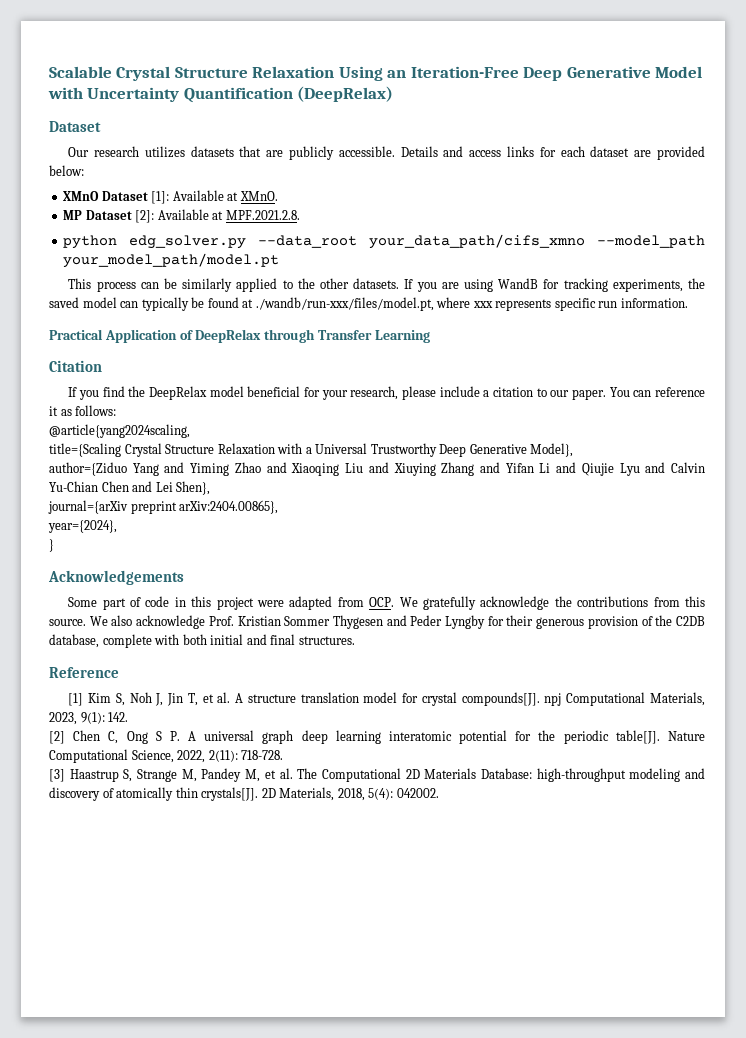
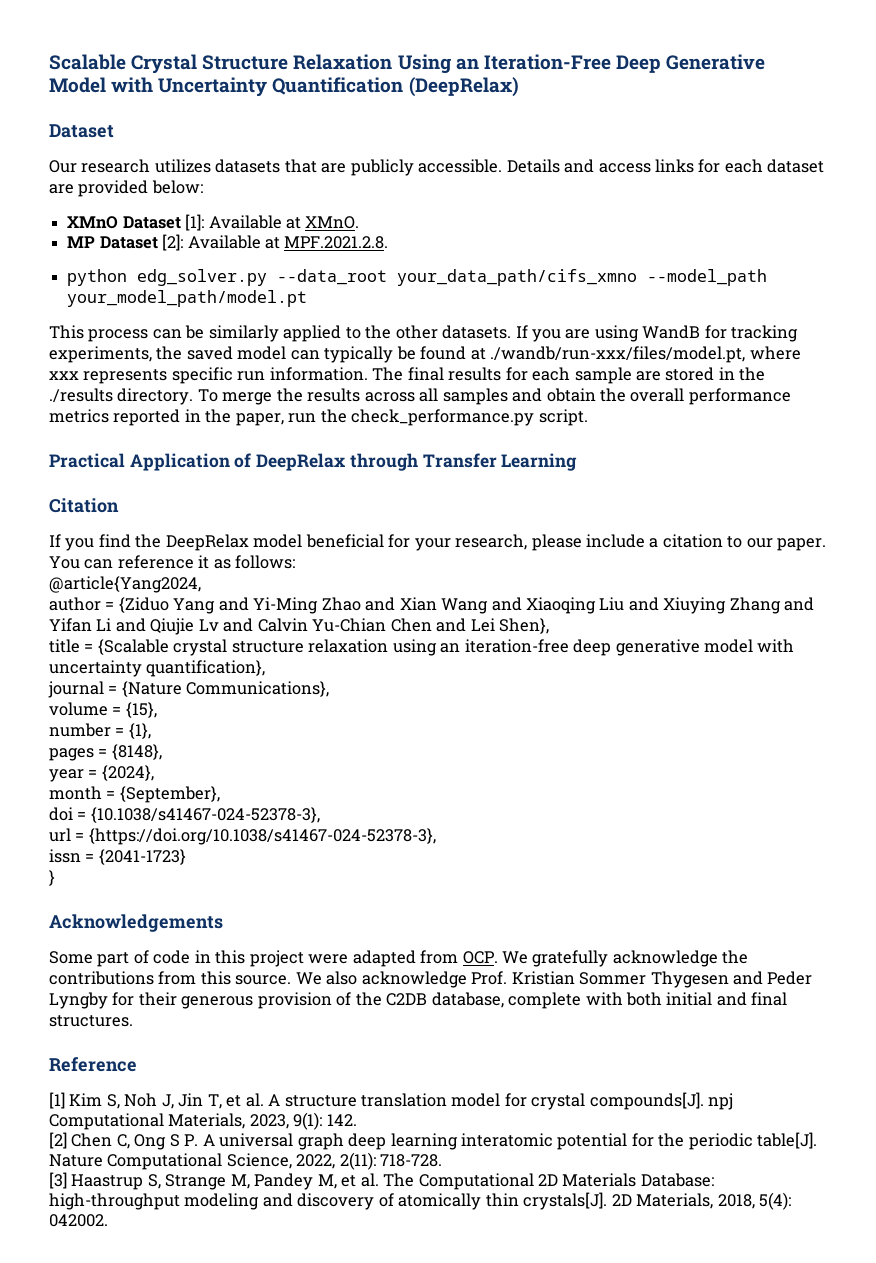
(688, 303) none -> [372,367,766,384] [49,388,791,405] [49,409,588,426] The final results for each sample are stored in the ./results directory. To merge the results across all samples and obtain the overall performance metrics reported in the paper, run the check_performance.py script.
[49,424,190,438] [49,443,574,457] [49,462,127,476] @article{yang2024scaling, // title={Scaling Crystal Structure Relaxation with a Universal Trustworthy Deep Generative Model}, // author={Ziduo -> [49,576,201,593] [49,597,169,613] @article{Yang2024, // author = {Ziduo
[190,463,230,476] Yiming -> [253,597,319,614] Yi-Ming
(287, 467) none -> [399,597,522,614] Xian Wang and
[619,463,640,476] Lyu -> [198,619,219,631] Lv
[48,500,279,514] [48,520,117,533] journal={arXiv preprint arXiv:2404.00865}, // year={2024}, -> [49,639,795,656] [49,660,266,677] [48,681,330,698] [49,702,157,718] [49,723,151,739] [49,744,162,761] [49,765,154,782] [49,786,220,803] [49,807,320,823] [49,828,436,845] [49,849,186,865] title = {Scalable crystal structure relaxation using an iteration-free deep generative model with uncertainty quantification}, // journal = {Nature Communications}, // volume = {15}, // number = {1}, // pages = {8148}, // year = {2024}, // month = {September}, // doi = {10.1038/s41467-024-52378-3}, // url = {https://doi.org/10.1038/s41467-024-52378-3}, // issn = {2041-1723}

